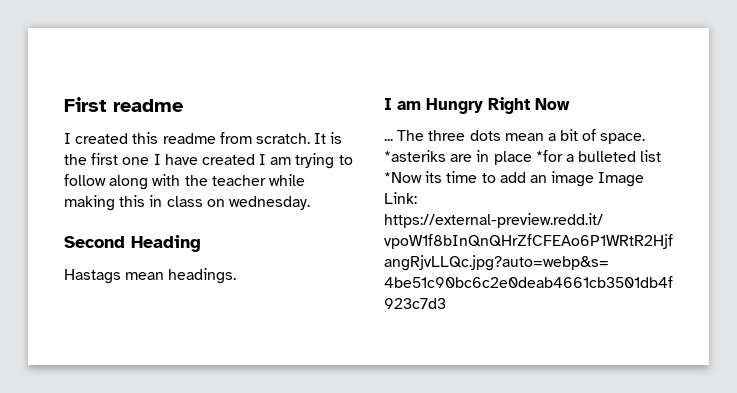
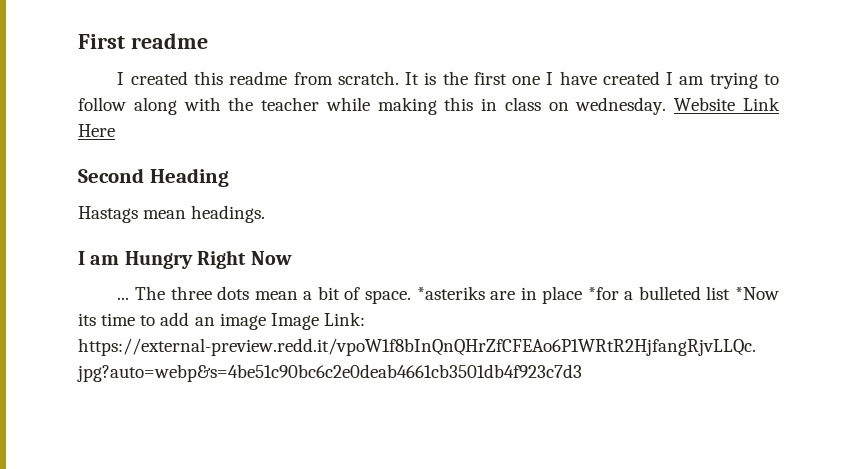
(310, 203) none -> [674,97,780,111] [78,124,115,137] Website Link Here

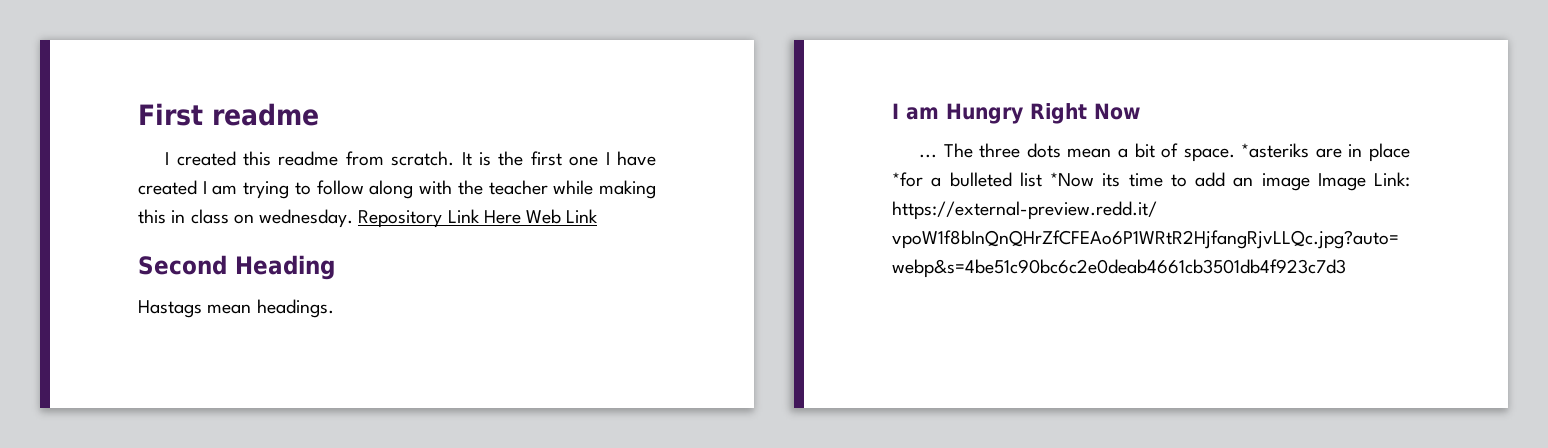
[674,97,736,111] Website -> [358,210,443,228] Repository
(115, 130) none -> [526,209,599,224] Web Link

